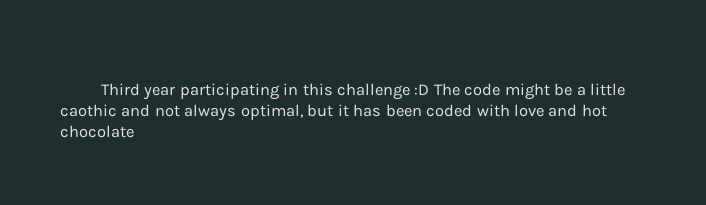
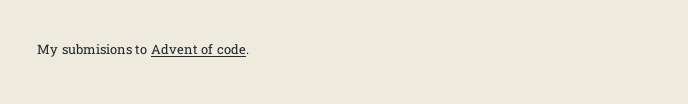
[100,83,626,100] [60,104,607,121] [60,125,134,138] Third year participating in this challenge :D The code might be a little caothic and not always optimal, but it has been coded with love and hot chocolate -> [37,43,249,57] My submisions to Advent of code.

